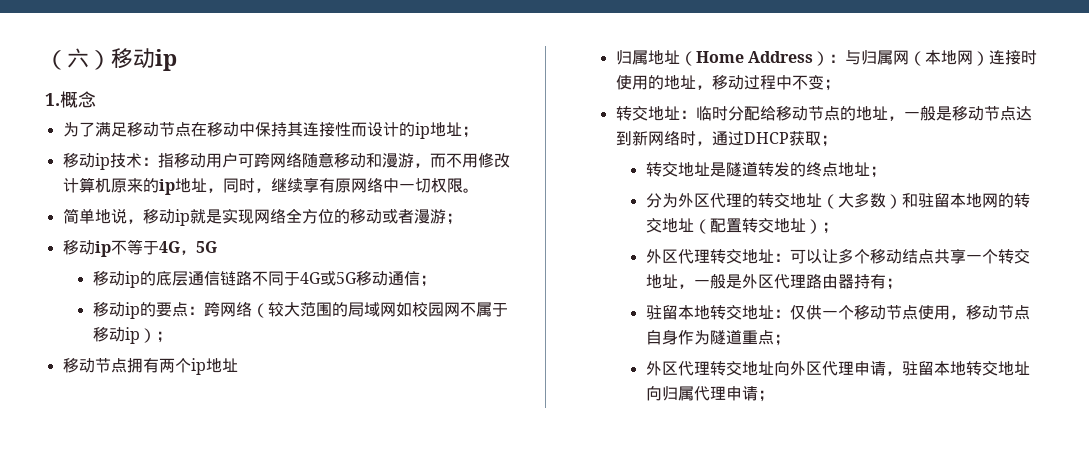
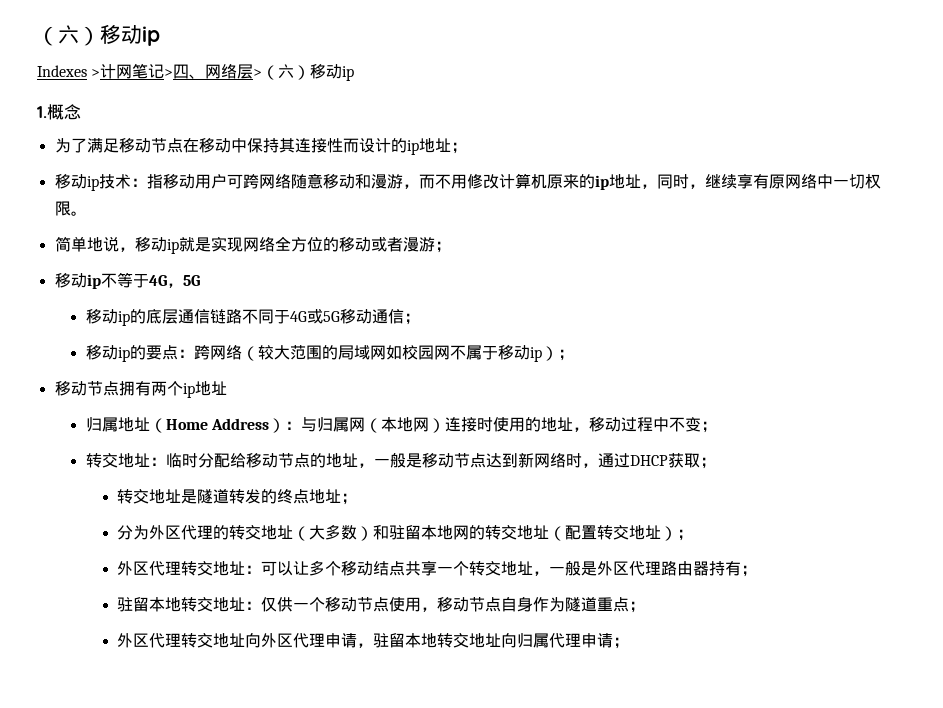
[45,48,177,71] （六）移动ip -> [37,24,160,46] [37,63,355,81] （六）移动ip // Indexes >计网笔记>四、网络层>（六）移动ip

